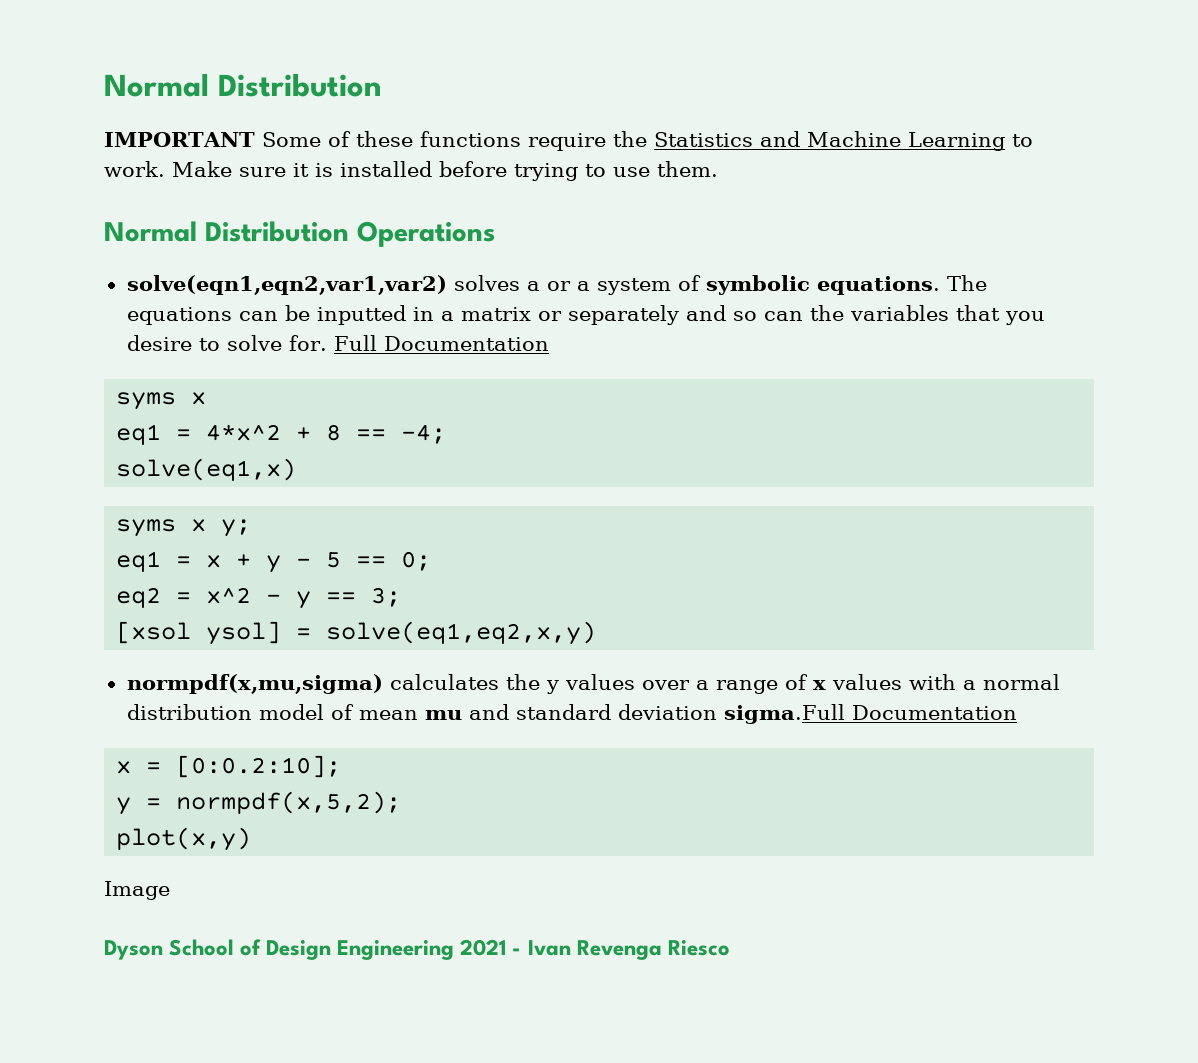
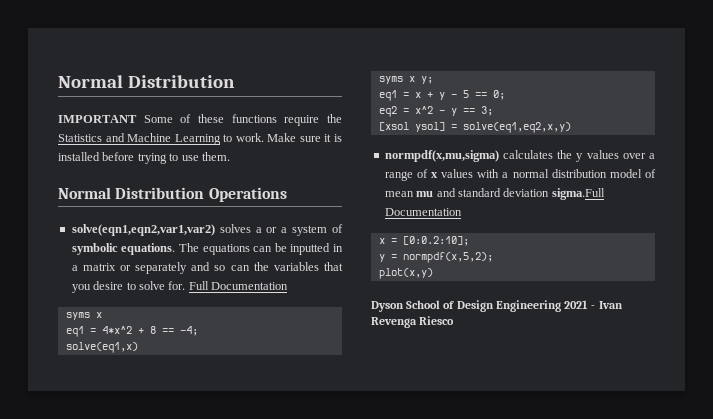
[104,881,170,900] // Image -> (433, 273) none

